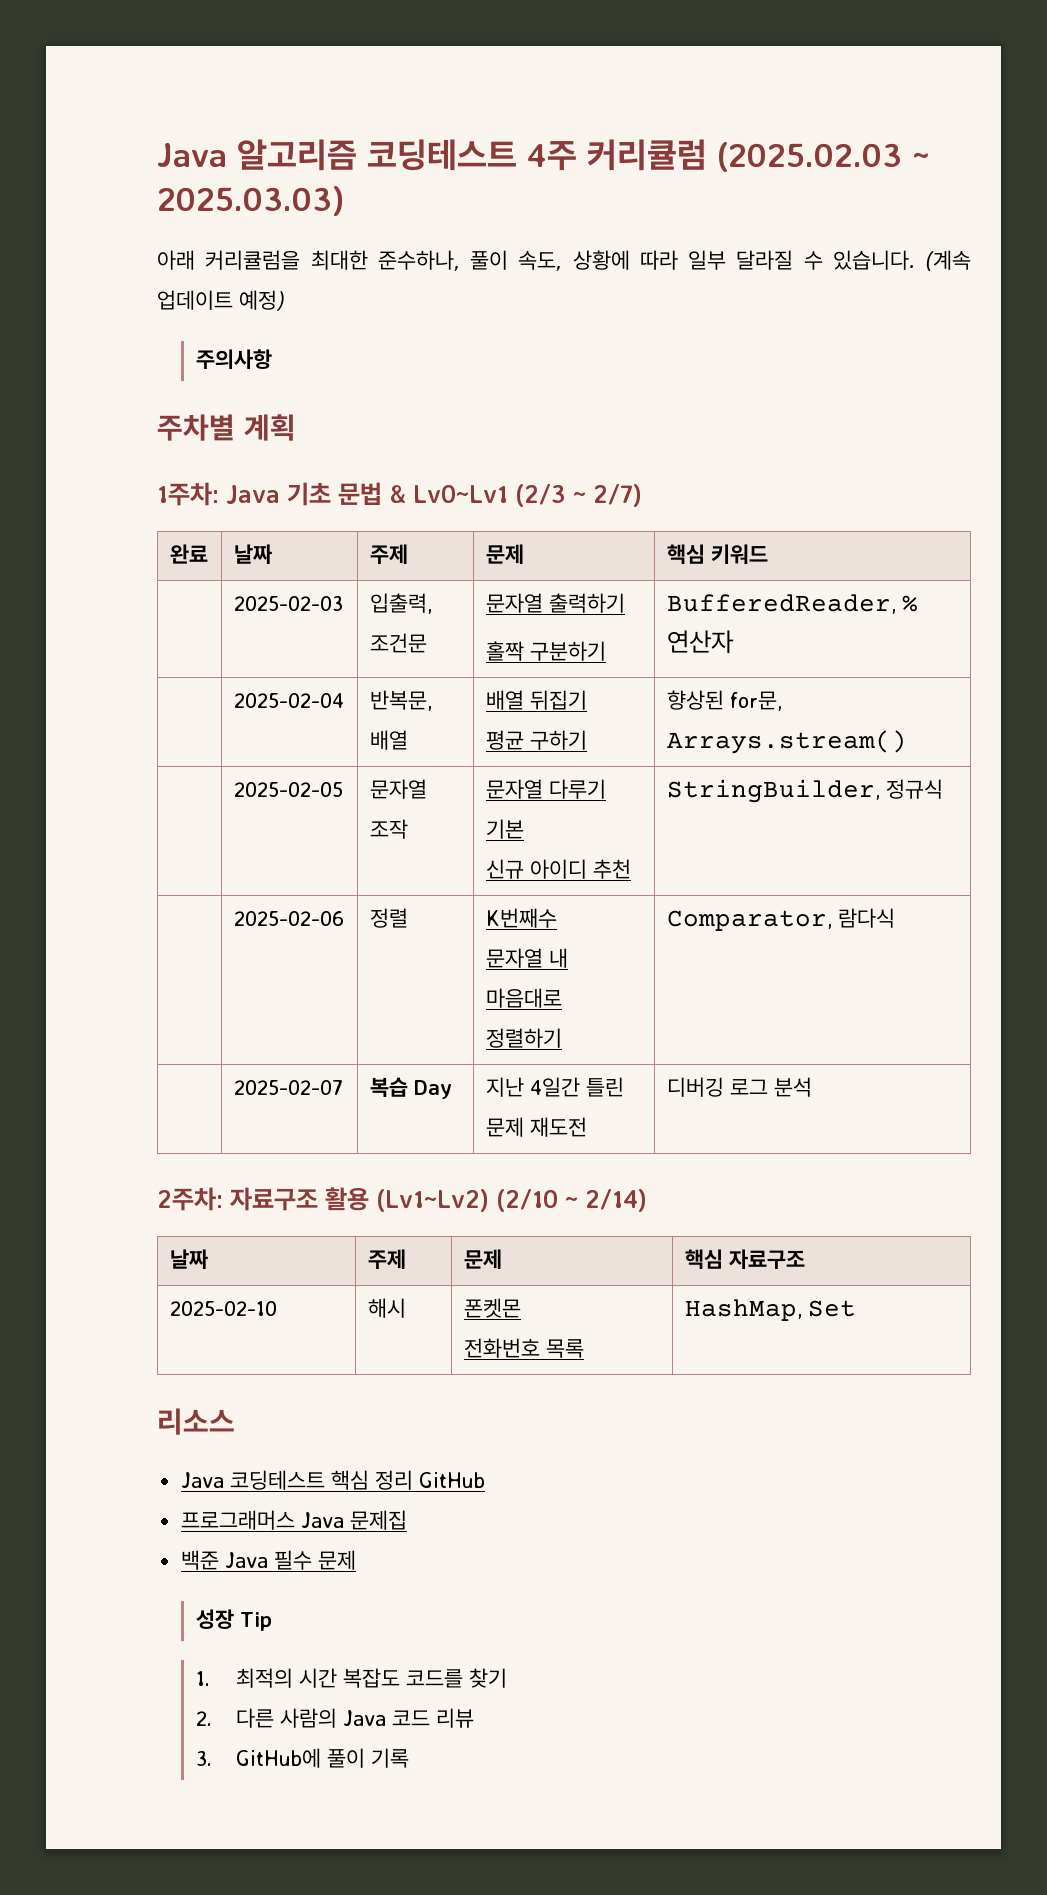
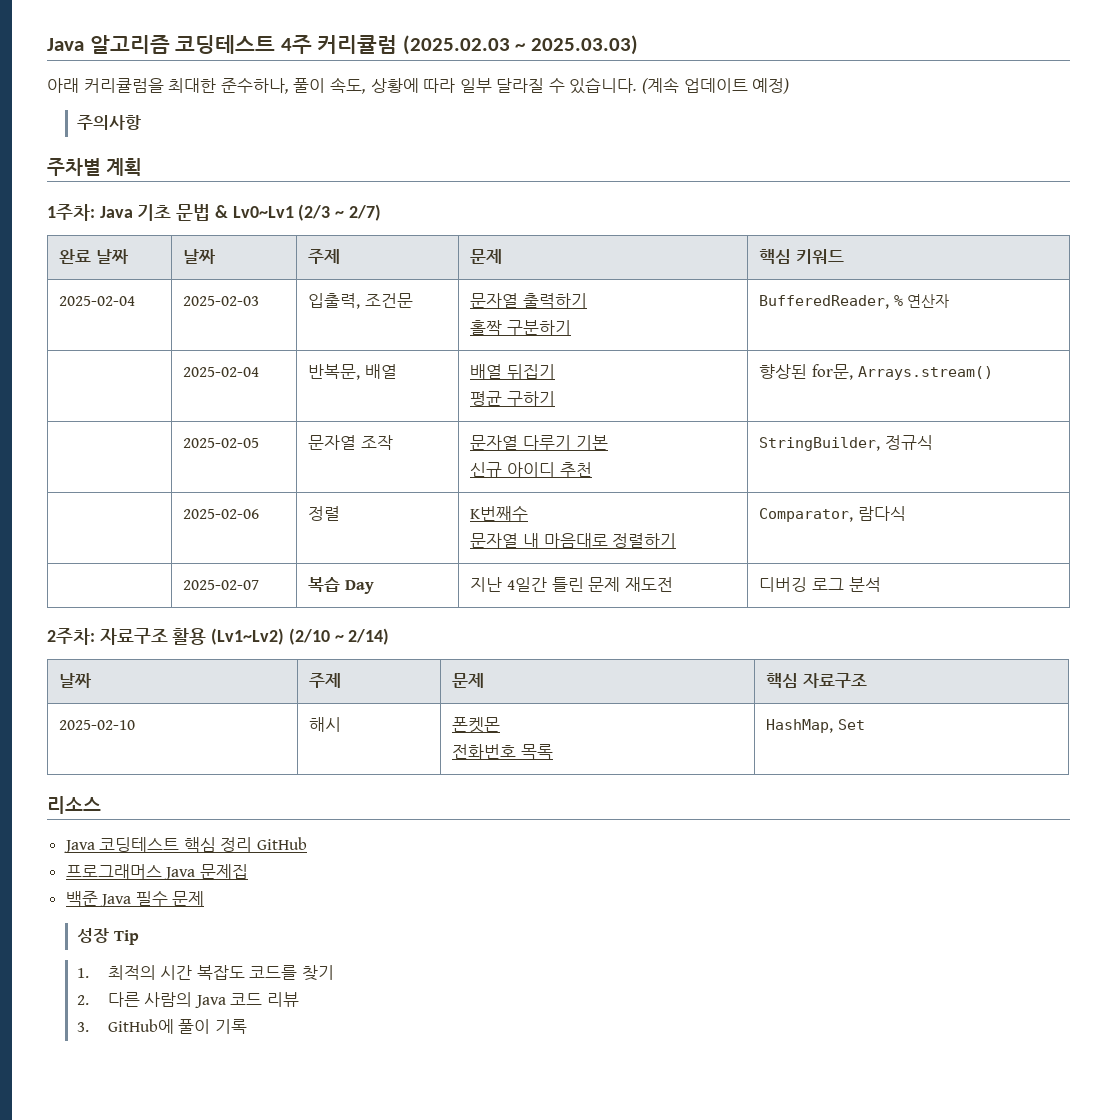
(208, 554) none -> [96,249,130,264] 날짜
(768, 554) none -> [59,296,136,306] 2025-02-04

